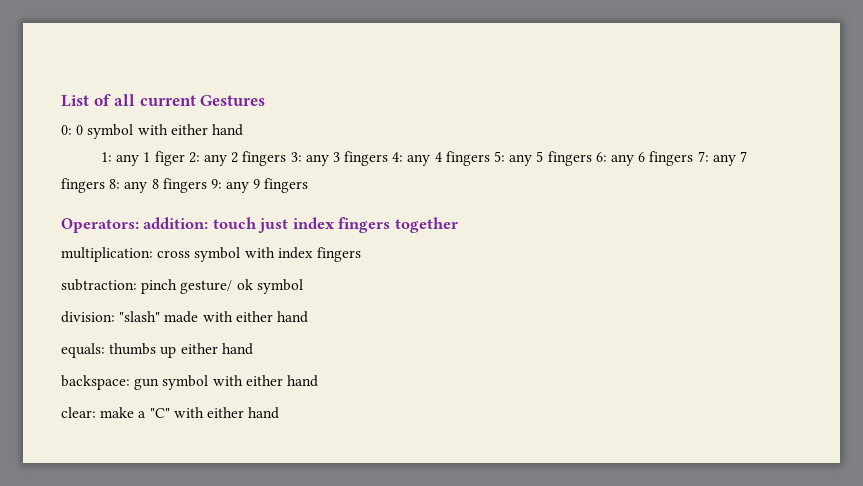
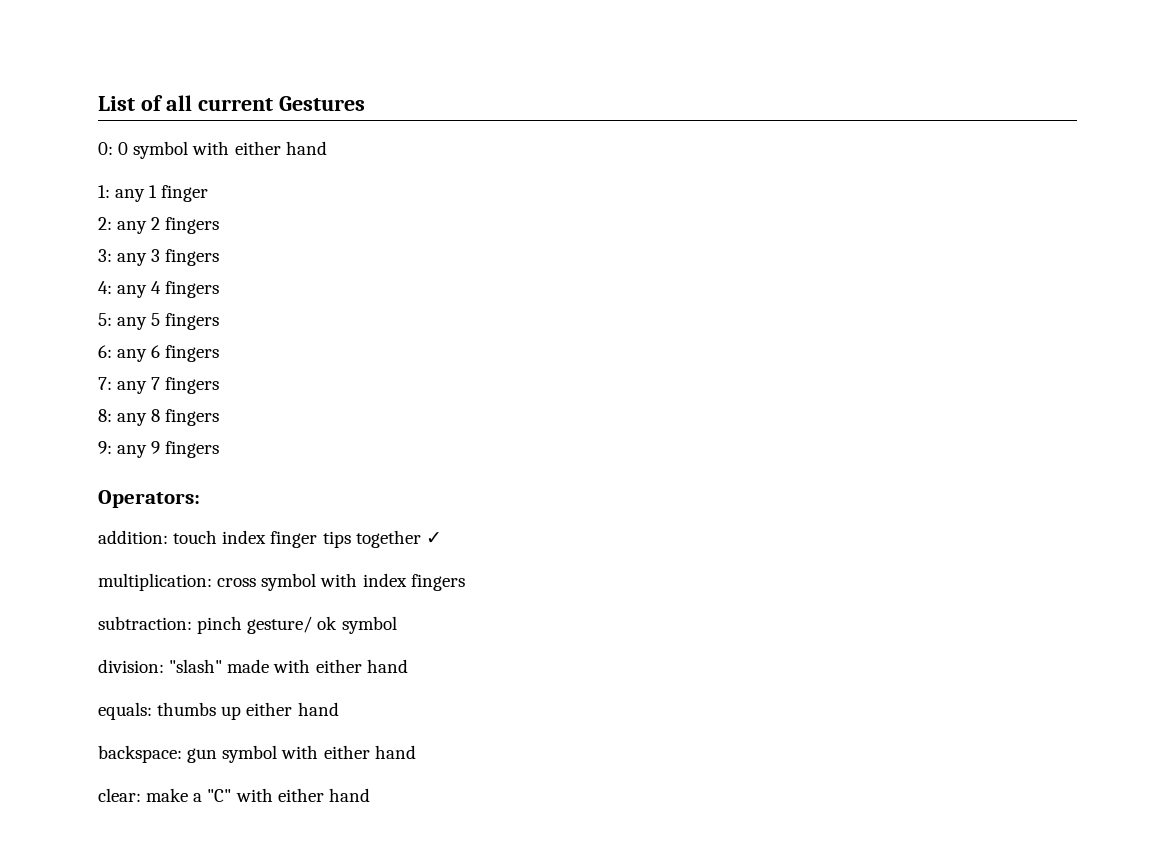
[154,151,185,166] figer -> [161,185,209,202] finger //
(287, 158) none -> (220, 225) //
(389, 158) none -> (220, 257) //
(490, 158) none -> (220, 289) //
(592, 158) none -> (220, 321) //
(694, 158) none -> (220, 353) //
(105, 185) none -> (220, 385) //
(207, 185) none -> (220, 417) //
(139, 225) none -> (200, 499) //
[258,217,391,233] just index fingers -> [222,530,351,548] index finger tips
(458, 225) none -> [425,532,442,544] ✓

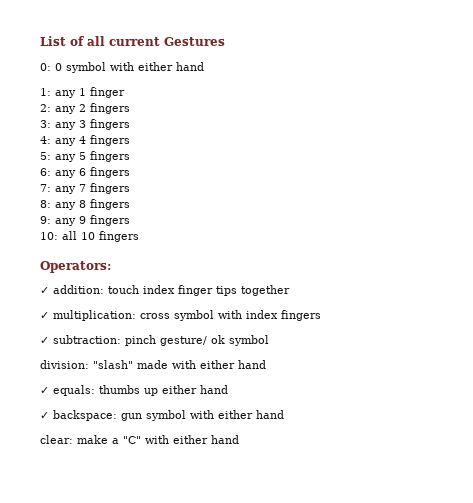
(220, 449) none -> [40,231,139,242] // 10: all 10 fingers
(200, 499) none -> [40,287,49,294] ✓
[425,532,442,544] ✓ // -> [40,312,49,319] // ✓
(465, 582) none -> [40,337,49,344] ✓
(408, 666) none -> [40,387,49,394] ✓
(339, 709) none -> [40,412,49,419] ✓

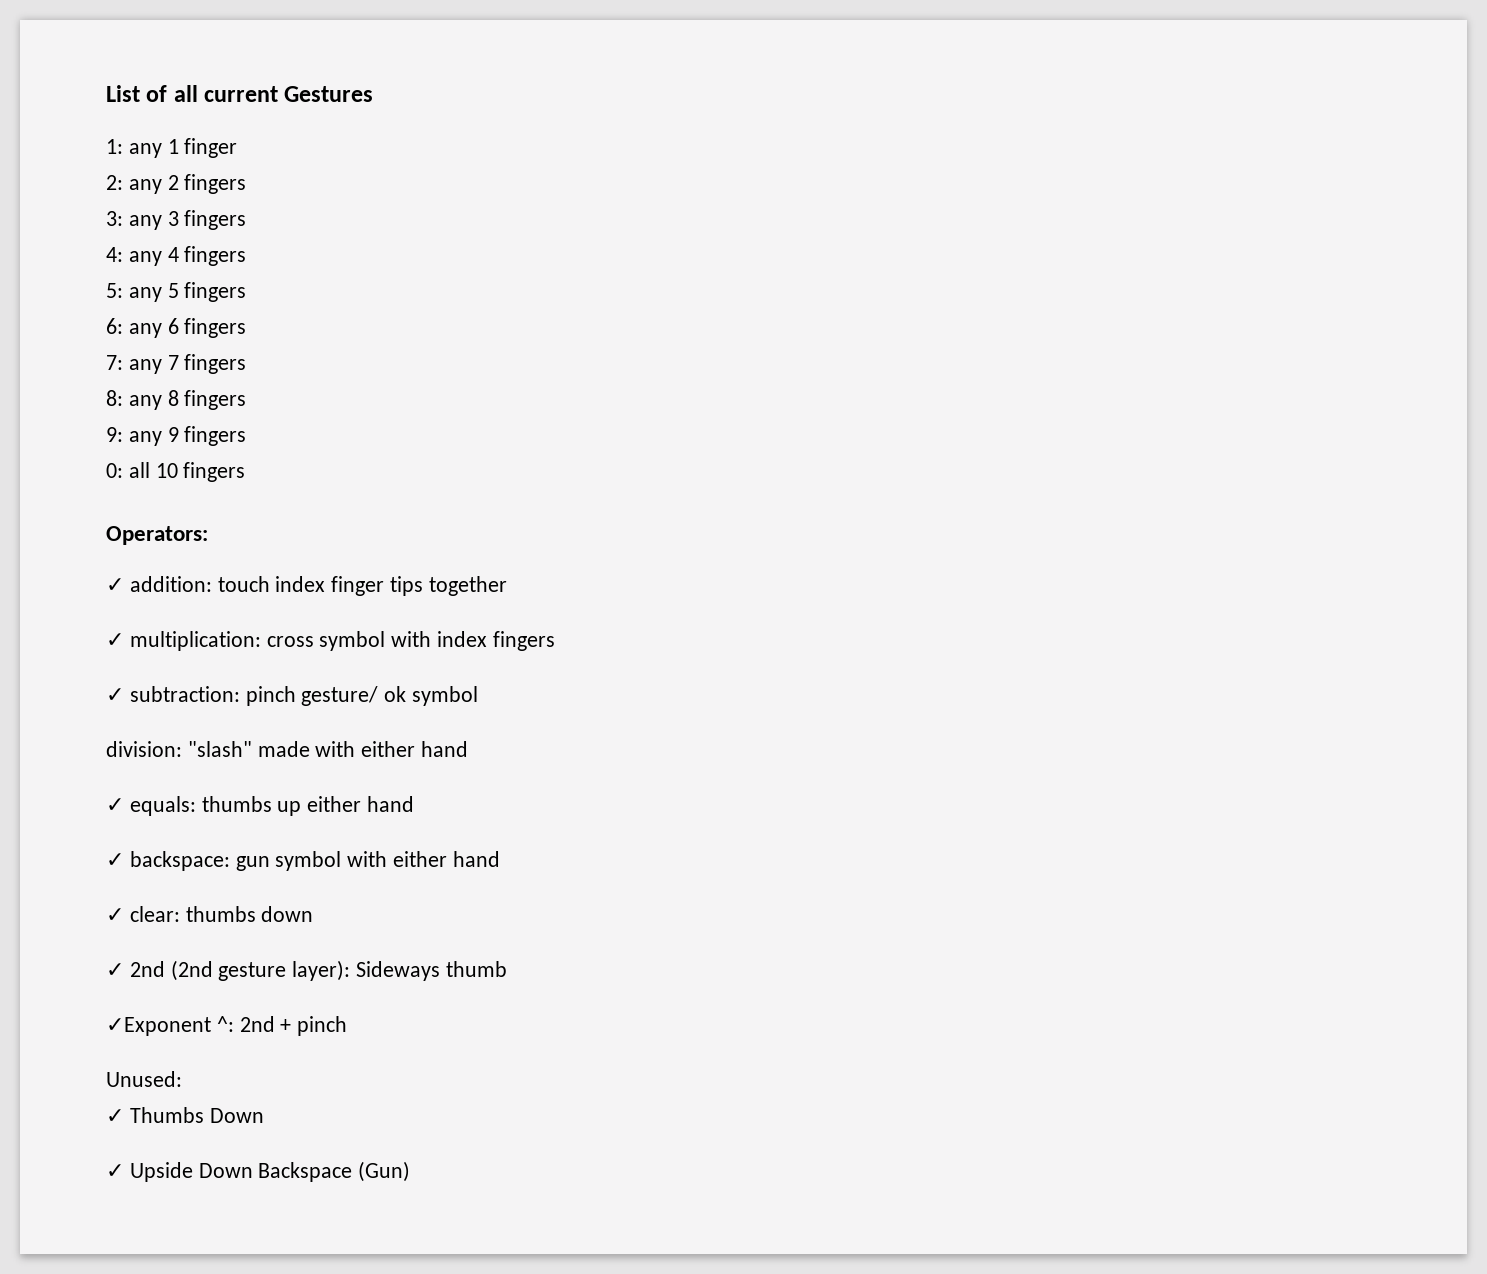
[40,62,204,73] // 0: 0 symbol with either hand -> (374, 94) none
[40,232,58,240] 10: -> [106,463,123,478] 0:
[40,435,239,444] clear: make a "C" with either hand -> [106,906,314,922] [106,960,507,981] [106,1016,348,1036] [106,1071,182,1087] [106,1107,264,1123] [106,1161,411,1182] ✓ clear: thumbs down // ✓ 2nd (2nd gesture layer): Sideways thumb // ✓Exponent ^: 2nd + pinch // Unused: // ✓ Thumbs Down // ✓ Upside Down Backspace (Gun)

